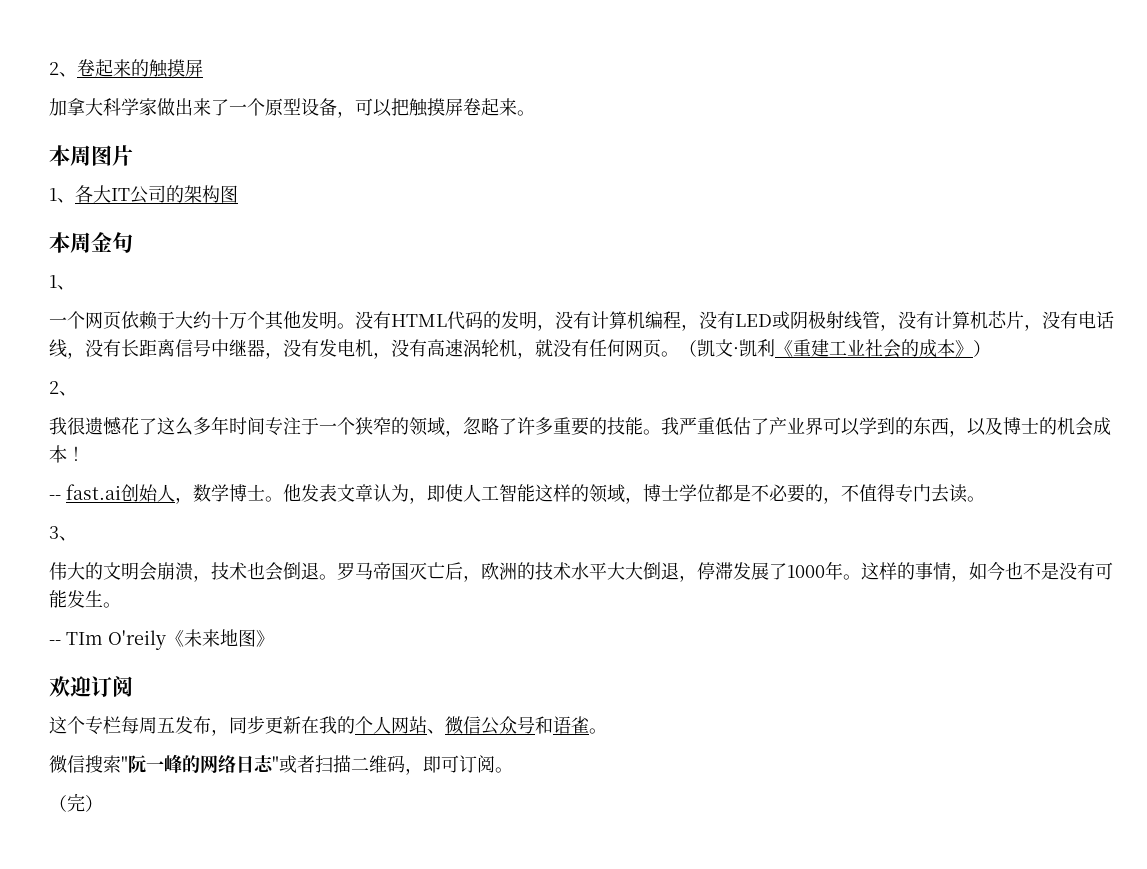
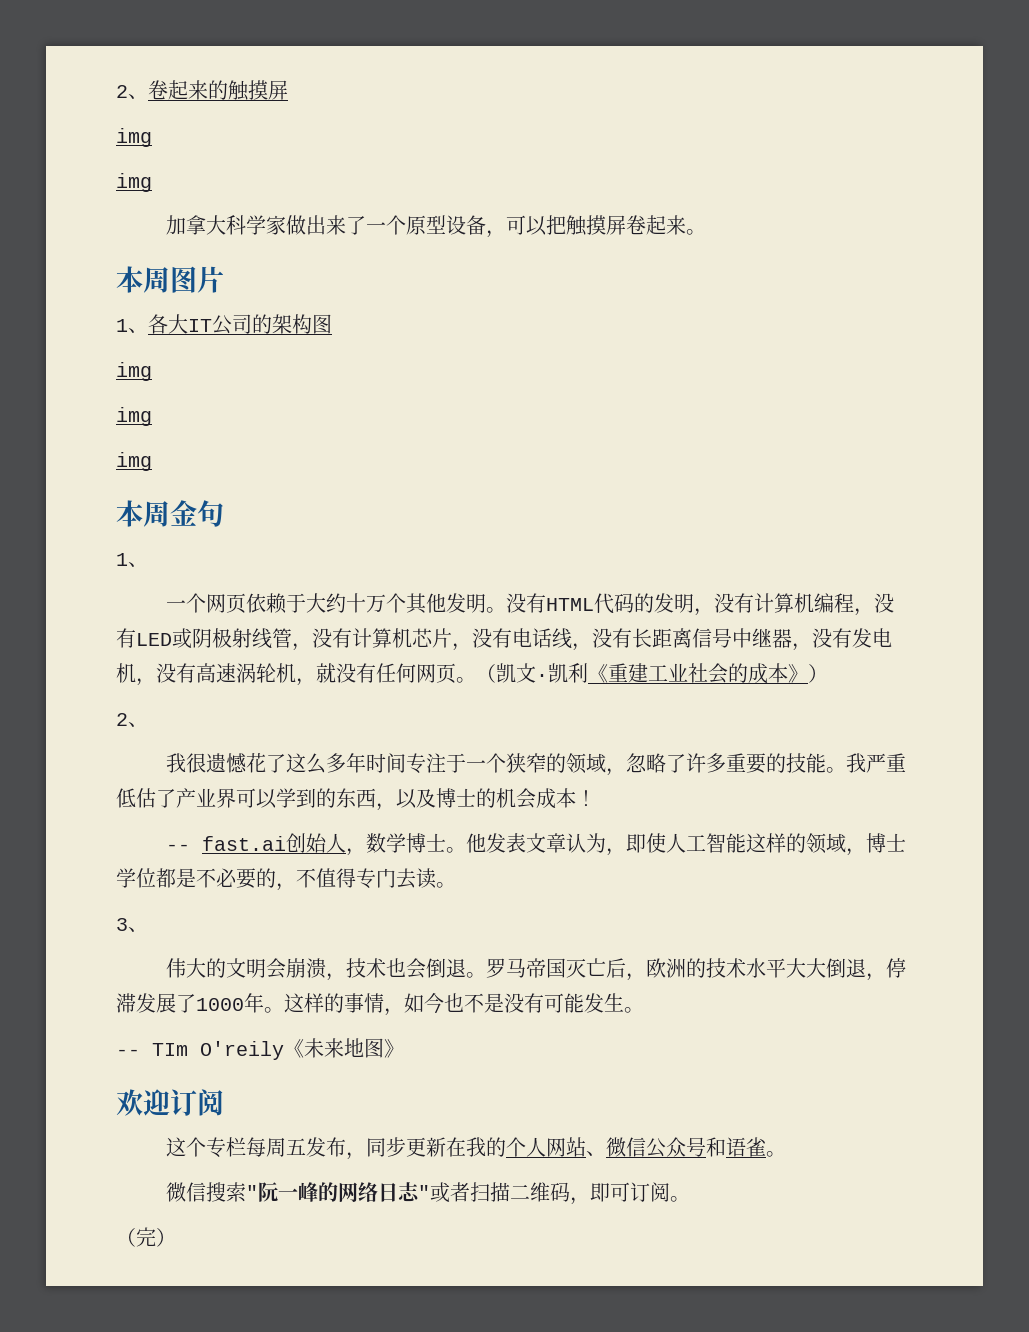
(203, 68) none -> [116,128,152,147] [116,173,152,192] // img // img
(238, 194) none -> [116,362,152,381] [116,407,152,426] [116,452,152,471] // img // img // img

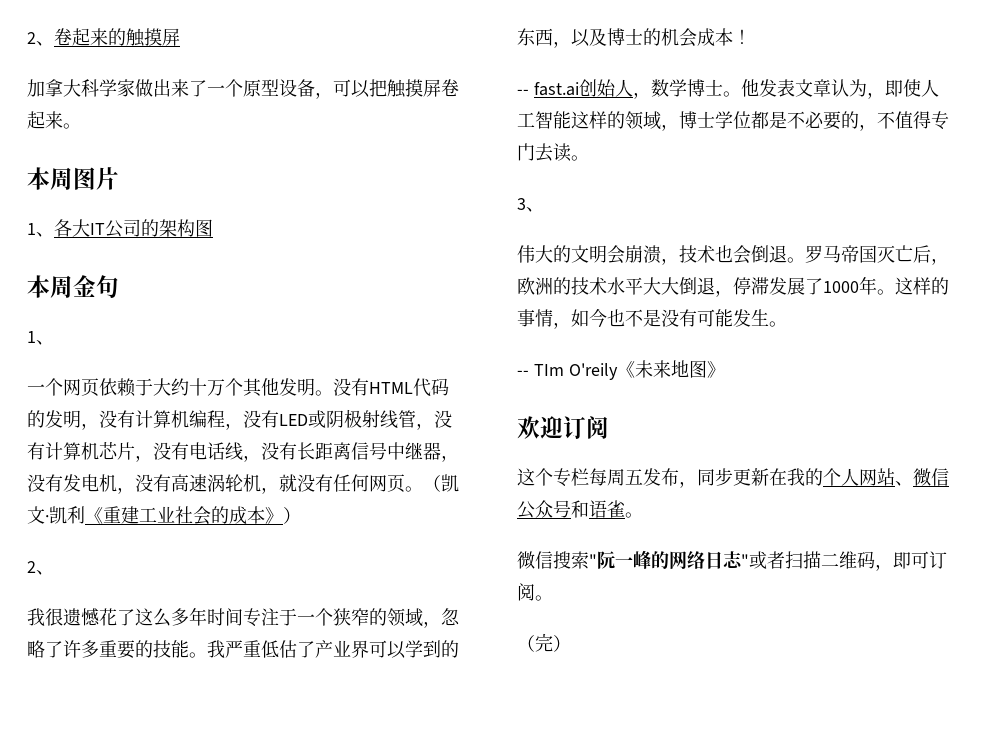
[116,128,152,147] [116,173,152,192] // img // img -> (180, 37) none
[116,362,152,381] [116,407,152,426] [116,452,152,471] // img // img // img -> (213, 228) none

